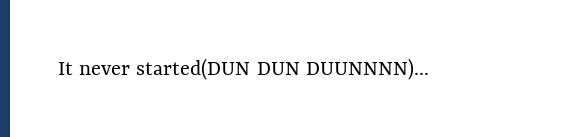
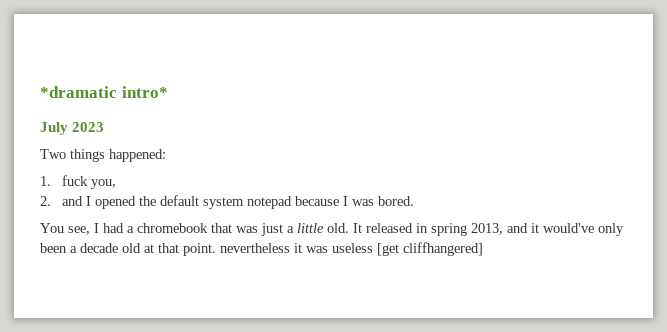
[58,58,429,80] It never started(DUN DUN DUUNNNN)... -> [40,86,168,98] [40,122,105,135] [40,149,166,162] [40,175,117,189] [40,195,415,209] [40,223,624,236] [40,242,483,256] *dramatic intro* // July 2023 // Two things happened: // 1. fuck you, // 2. and I opened the default system notepad because I was bored. // You see, I had a chromebook that was just a little old. It released in spring 2013, and it would've only been a decade old at that point. nevertheless it was useless [get cliffhangered]

